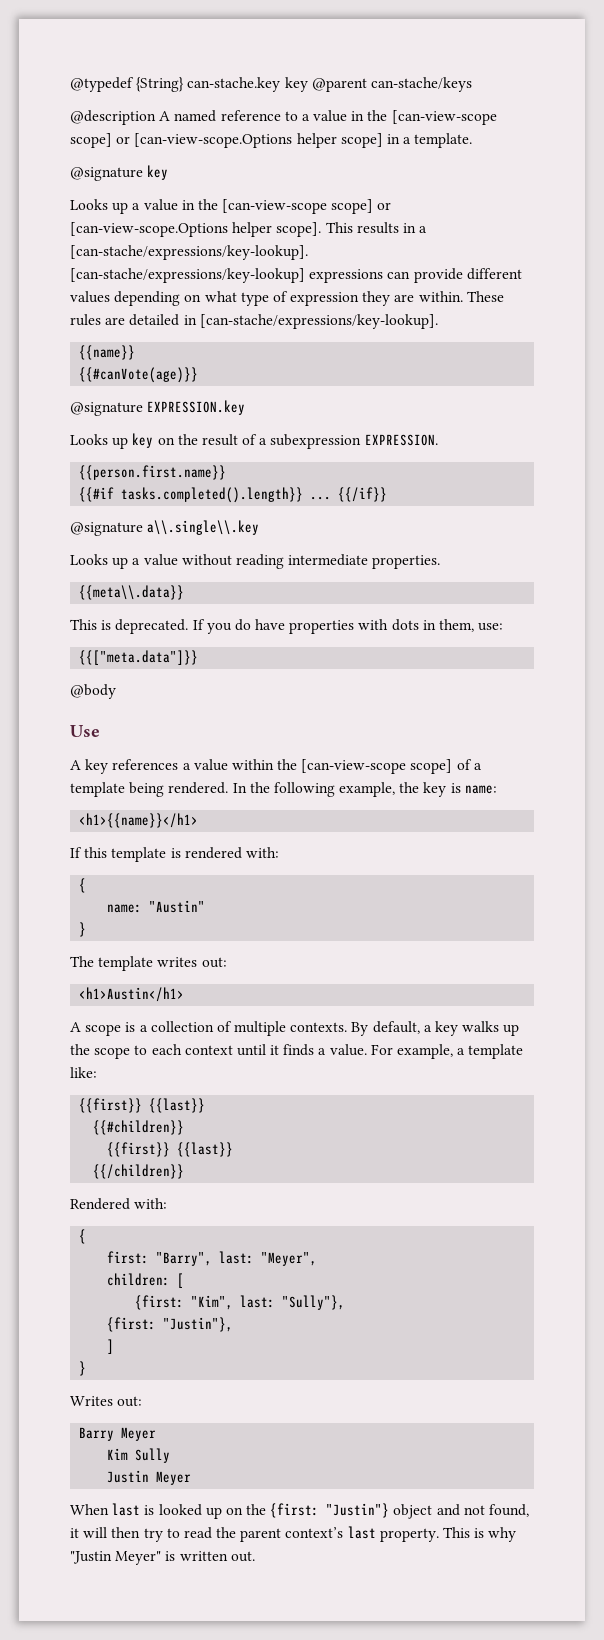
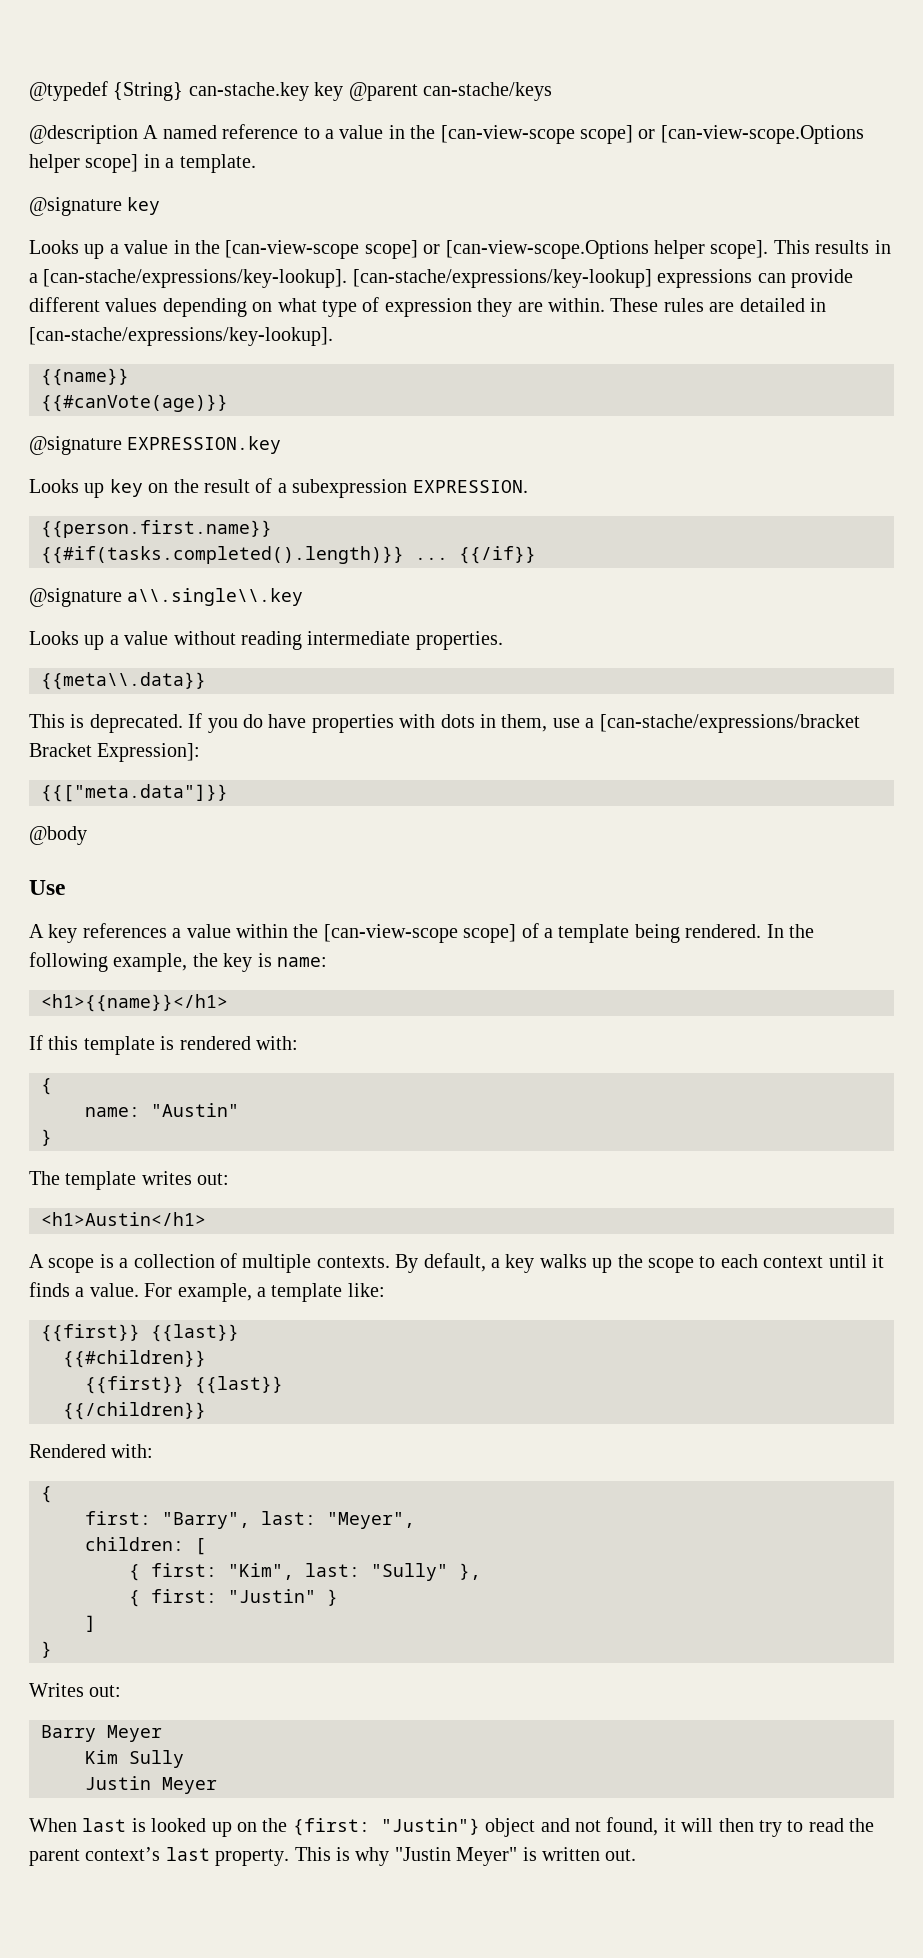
[79,487,304,503] {{#if tasks.completed().length}} -> [41,546,404,564] {{#if(tasks.completed().length)}}
[478,623,504,631] use: -> [552,714,860,733] [29,743,201,762] use a [can-stache/expressions/bracket Bracket Expression]:
[135,1295,346,1310] [107,1317,234,1332] {first: "Kim", last: "Sully"}, // {first: "Justin"}, -> [129,1563,481,1581] [129,1589,338,1607] { first: "Kim", last: "Sully" }, // { first: "Justin" }

